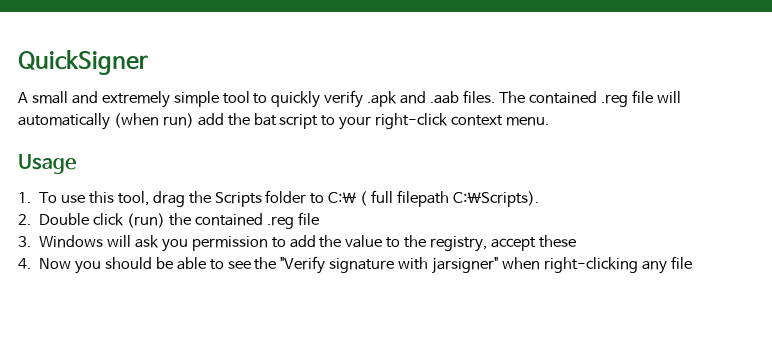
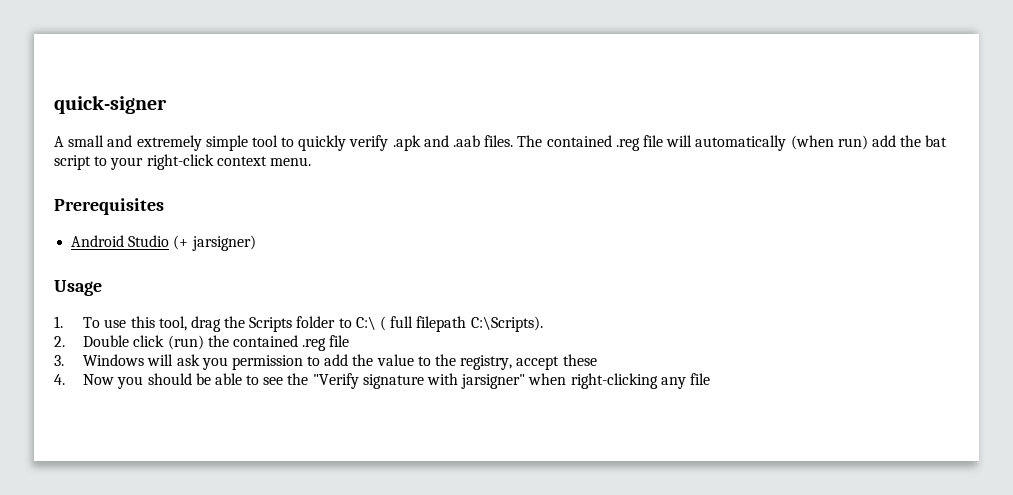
[18,50,148,75] QuickSigner -> [54,95,167,114] quick-signer
(550, 121) none -> [54,198,164,215] [71,235,256,251] // Prerequisites // Android Studio (+ jarsigner)

